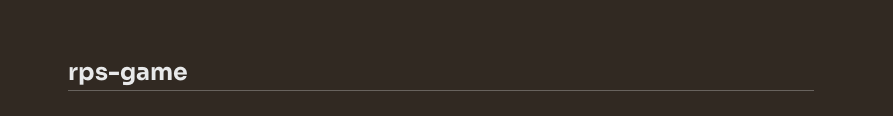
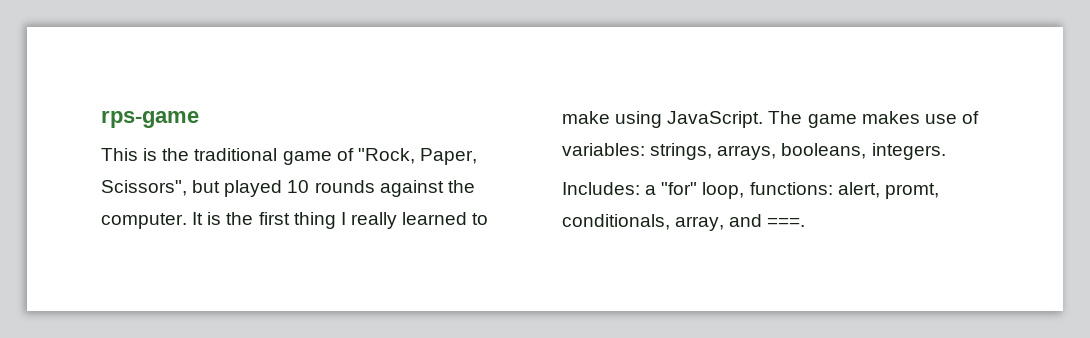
(188, 76) none -> [101,148,477,165] [101,180,475,197] [101,212,489,229] [562,111,979,128] [562,143,946,160] [562,182,939,199] [562,214,806,231] // This is the traditional game of "Rock, Paper, Scissors", but played 10 rounds against the computer. It is the first thing I really learned to make using JavaScript. The game makes use of variables: strings, arrays, booleans, integers. // Includes: a "for" loop, functions: alert, promt, conditionals, array, and ===.

